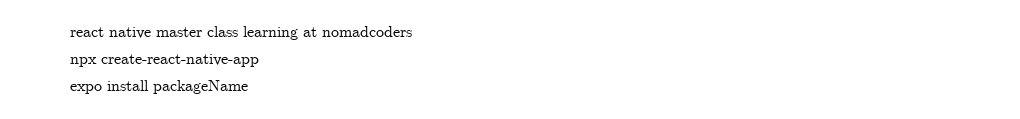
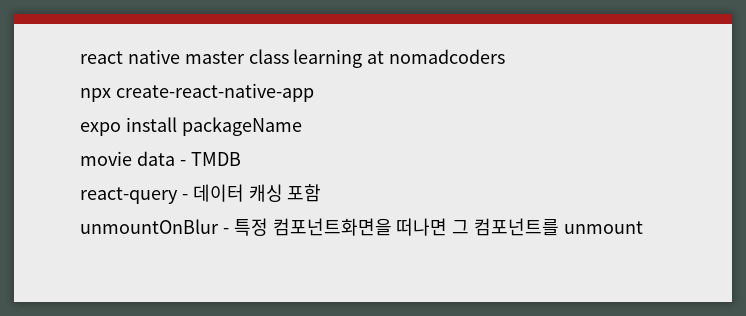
(248, 87) none -> [80,151,241,166] [80,184,322,204] [80,218,644,236] // movie data - TMDB // react-query - 데이터 캐싱 포함 // unmountOnBlur - 특정 컴포넌트화면을 떠나면 그 컴포넌트를 unmount

